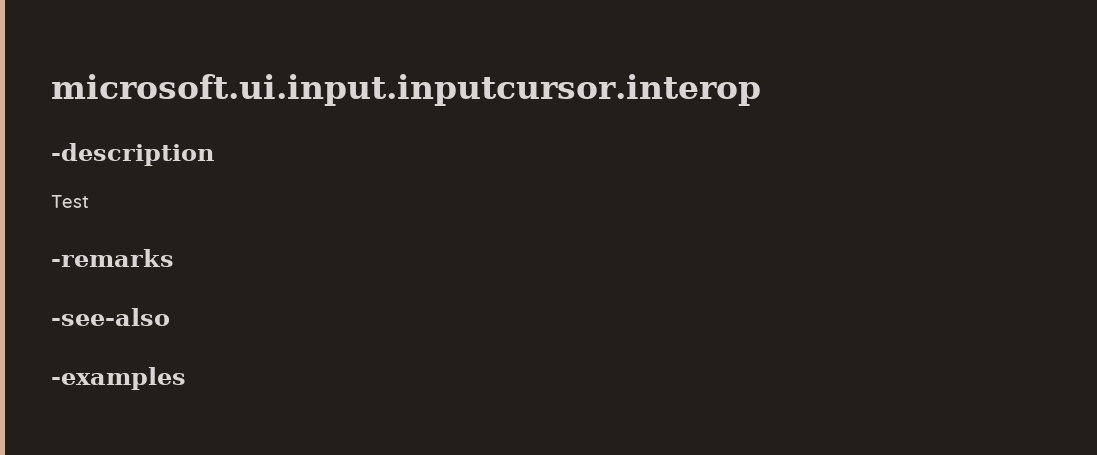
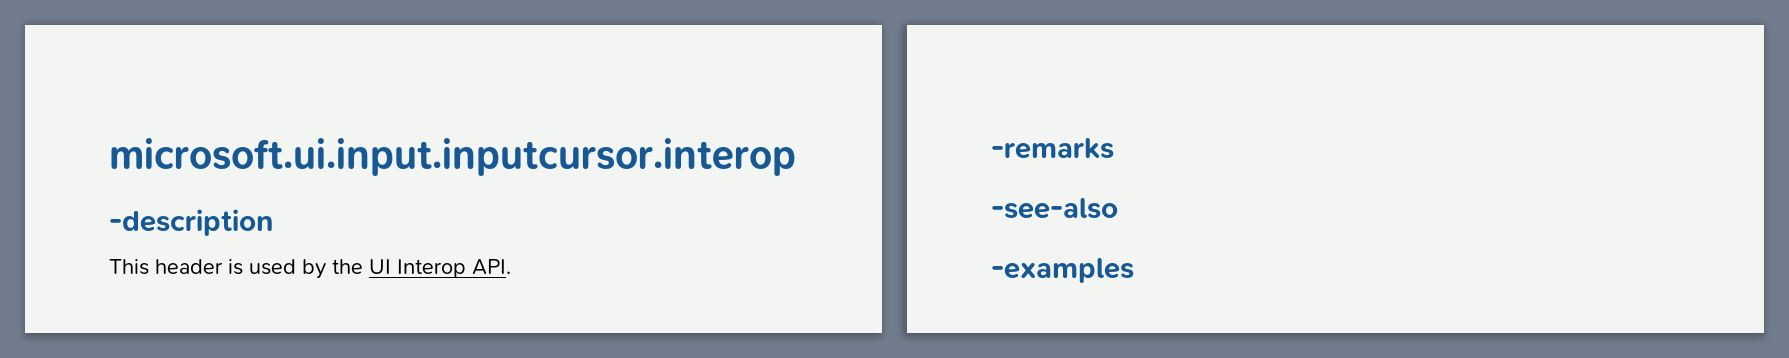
[51,195,89,208] Test -> [109,259,511,279] This header is used by the UI Interop API.

